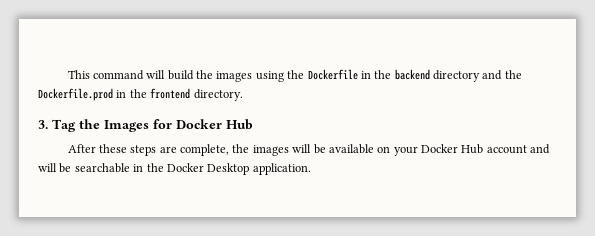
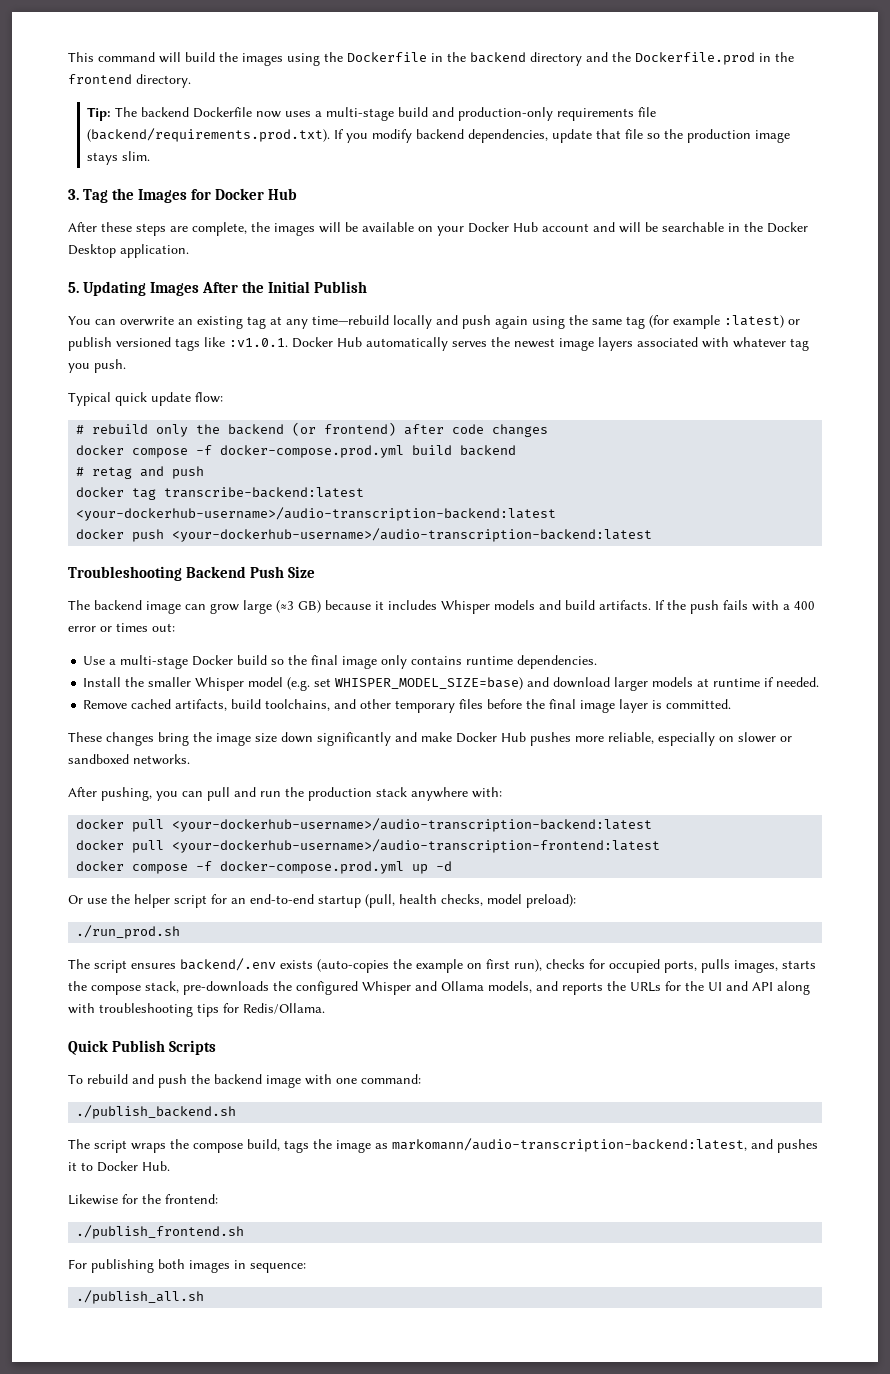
(243, 95) none -> [87,107,657,121] [87,128,791,143] [87,151,151,165] // Tip: The backend Dockerfile now uses a multi-stage build and production-only requirements file (backend/requirements.prod.txt). If you modify backend dependencies, update that file so the production image stays slim.
(311, 169) none -> [68,281,368,296] [68,315,800,329] [68,337,809,351] [68,359,126,373] [68,392,223,406] [76,422,549,437] [76,445,517,458] [76,466,205,479] [76,487,365,500] [76,507,557,521] [76,528,653,542] [68,566,316,581] [68,600,815,614] [68,623,175,632] [83,655,598,669] [83,677,820,691] [83,699,732,713] [68,732,792,746] [68,754,190,765] [68,787,502,801] [76,818,653,832] [76,839,661,853] [76,861,453,874] [68,894,576,908] [76,925,181,939] [68,958,816,973] [68,981,810,995] [68,1003,325,1017] [68,1040,217,1055] [68,1074,421,1088] [76,1105,237,1119] [68,1138,818,1153] [68,1161,170,1172] [68,1194,218,1205] [76,1225,245,1239] [68,1259,306,1273] [76,1290,205,1304] // 5. Updating Images After the Initial Publish // You can overwrite an existing tag at any time—rebuild locally and push again using the same tag (for example :latest) or publish versioned tags like :v1.0.1. Docker Hub automatically serves the newest image layers associated with whatever tag you push. // Typical quick update flow: // # rebuild only the backend (or frontend) after code changes // docker compose -f docker-compose.prod.yml build backend // # retag and push // docker tag transcribe-backend:latest <your-dockerhub-username>/audio-transcription-backend:latest // docker push <your-dockerhub-username>/audio-transcription-backend:latest // Troubleshooting Backend Push Size // The backend image can grow large (≈3 GB) because it includes Whisper models and build artifacts. If the push fails with a 400 error or times out: // Use a multi-stage Docker build so the final image only contains runtime dependencies. // Install the smaller Whisper model (e.g. set WHISPER_MODEL_SIZE=base) and download larger models at runtime if needed. // Remove cached artifacts, build toolchains, and other temporary files before the final image layer is committed. // These changes bring the image size down significantly and make Docker Hub pushes more reliable, especially on slower or sandboxed networks. // After pushing, you can pull and run the production stack anywhere with: // docker pull <your-dockerhub-username>/audio-transcription-backend:latest // docker pull <your-dockerhub-username>/audio-transcription-frontend:latest // docker compose -f docker-compose.prod.yml up -d // Or use the helper script for an end-to-end startup (pull, health checks, model preload): // ./run_prod.sh // The script ensures backend/.env exists (auto-copies the example on first run), checks for occupied ports, pulls images, starts the compose stack, pre-downloads the configured Whisper and Ollama models, and reports the URLs for the UI and API along with troubleshooting tips for Redis/Ollama. // Quick Publish Scripts // To rebuild and push the backend image with one command: // ./publish_backend.sh // The script wraps the compose build, tags the image as markomann/audio-transcription-backend:latest, and pushes it to Docker Hub. // Likewise for the frontend: // ./publish_frontend.sh // For publishing both images in sequence: // ./publish_all.sh

